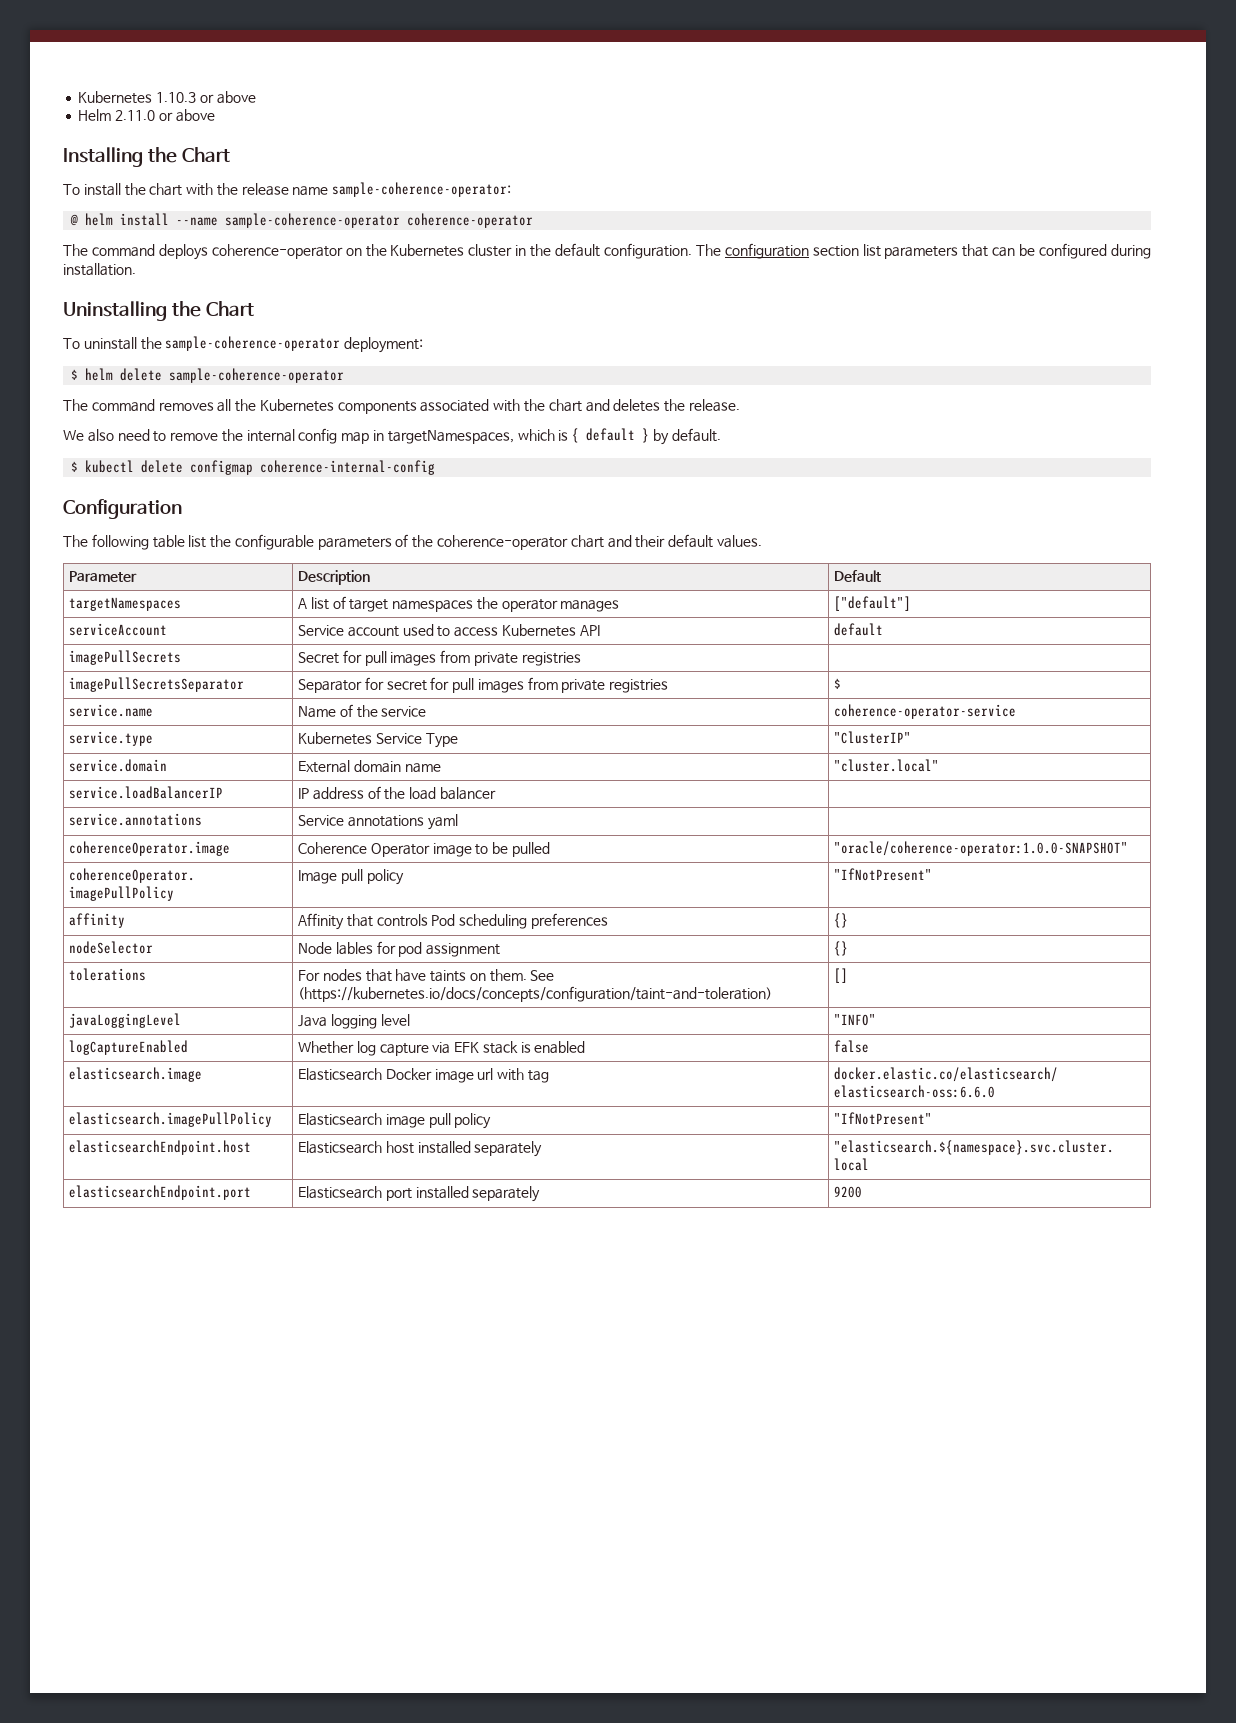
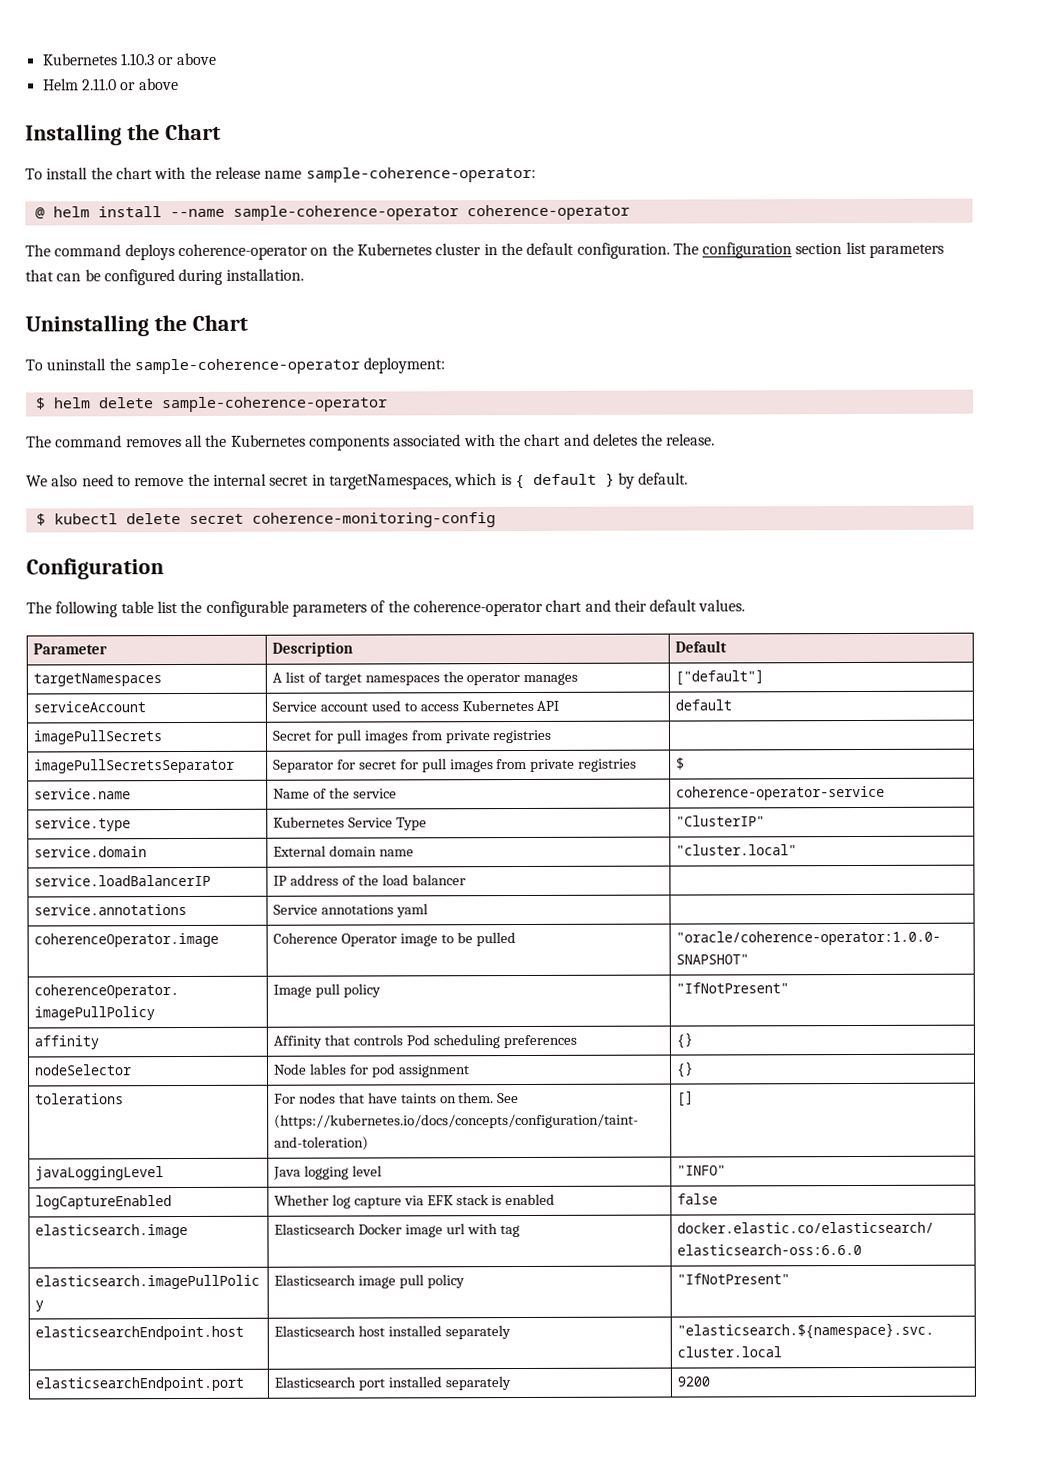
[298,428,370,444] config map -> [269,475,310,486] secret
[190,460,436,475] configmap coherence-internal-config -> [188,512,496,528] secret coherence-monitoring-config

